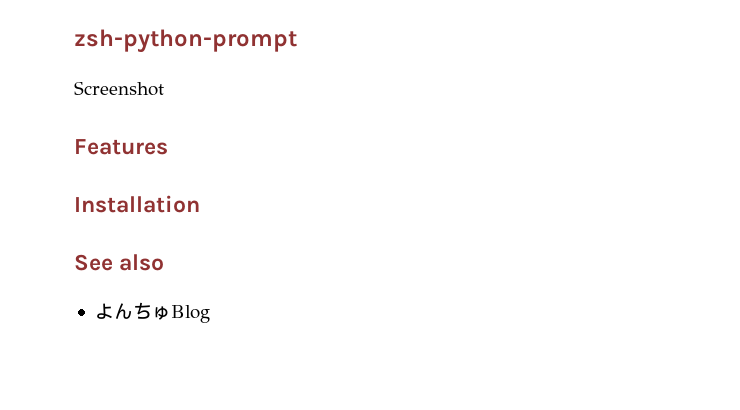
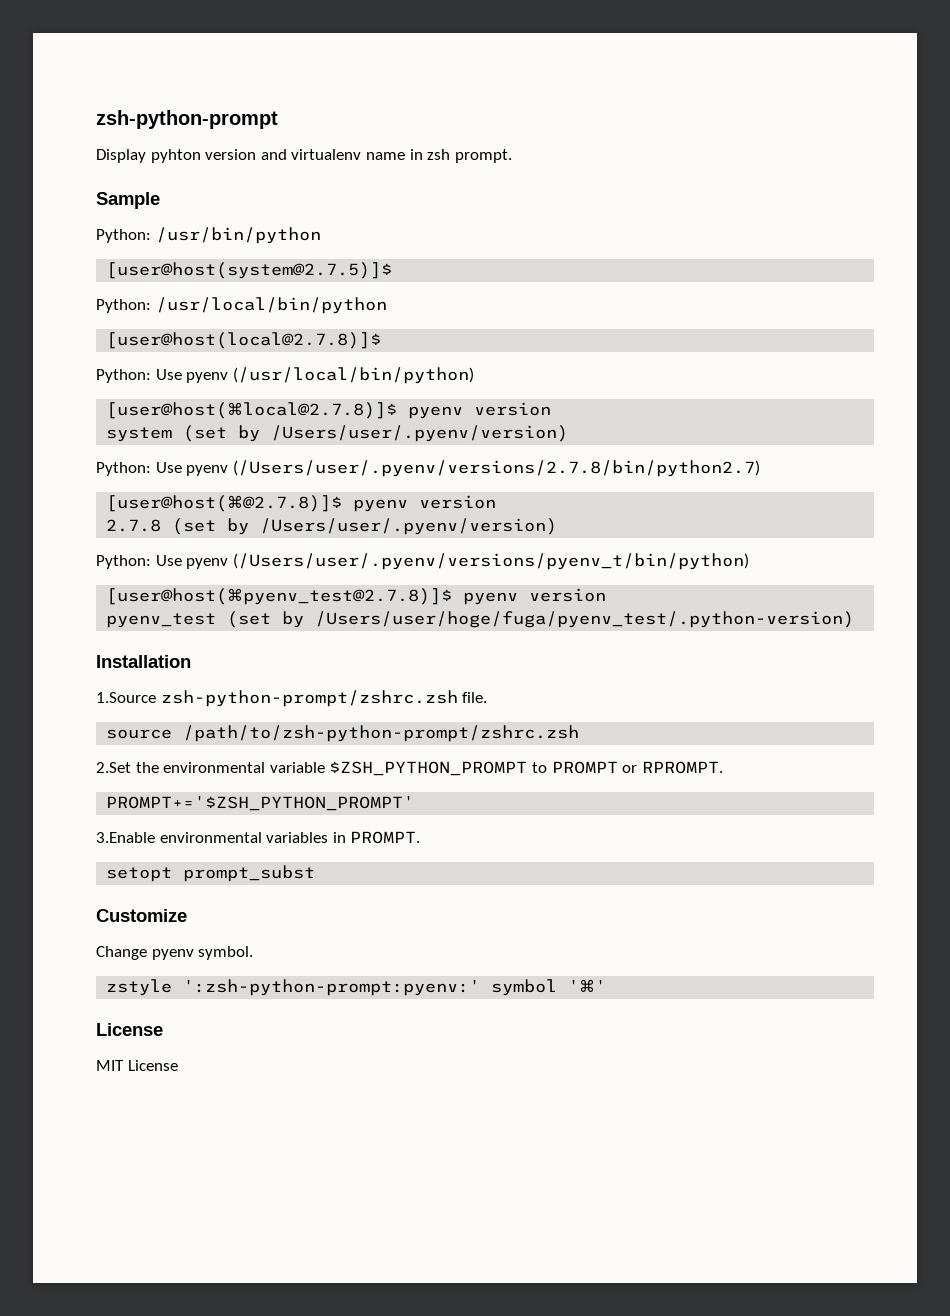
[74,81,164,96] [74,139,168,155] [74,195,200,213] [74,254,165,271] [94,302,210,323] Screenshot // Features // Installation // See also // よんちゅBlog -> [96,149,512,163] [96,192,160,209] [96,227,321,244] [106,262,393,279] [96,297,387,314] [106,332,382,349] [96,367,474,384] [106,402,552,419] [106,425,569,442] [96,460,760,477] [106,495,497,512] [106,518,558,535] [96,553,749,570] [106,588,607,605] [106,611,855,628] [96,655,191,668] [96,690,488,707] [106,725,580,742] [96,761,723,776] [106,795,415,811] [96,831,421,844] [106,865,316,882] [96,909,187,922] [96,946,254,960] [106,979,607,996] [96,1023,163,1036] [96,1060,178,1071] Display pyhton version and virtualenv name in zsh prompt. // Sample // Python: /usr/bin/python // [user@host(system@2.7.5)]$ // Python: /usr/local/bin/python // [user@host(local@2.7.8)]$ // Python: Use pyenv (/usr/local/bin/python) // [user@host(⌘local@2.7.8)]$ pyenv version // system (set by /Users/user/.pyenv/version) // Python: Use pyenv (/Users/user/.pyenv/versions/2.7.8/bin/python2.7) // [user@host(⌘@2.7.8)]$ pyenv version // 2.7.8 (set by /Users/user/.pyenv/version) // Python: Use pyenv (/Users/user/.pyenv/versions/pyenv_t/bin/python) // [user@host(⌘pyenv_test@2.7.8)]$ pyenv version // pyenv_test (set by /Users/user/hoge/fuga/pyenv_test/.python-version) // Installation // 1.Source zsh-python-prompt/zshrc.zsh file. // source /path/to/zsh-python-prompt/zshrc.zsh // 2.Set the environmental variable $ZSH_PYTHON_PROMPT to PROMPT or RPROMPT. // PROMPT+='$ZSH_PYTHON_PROMPT' // 3.Enable environmental variables in PROMPT. // setopt prompt_subst // Customize // Change pyenv symbol. // zstyle ':zsh-python-prompt:pyenv:' symbol '⌘' // License // MIT License

